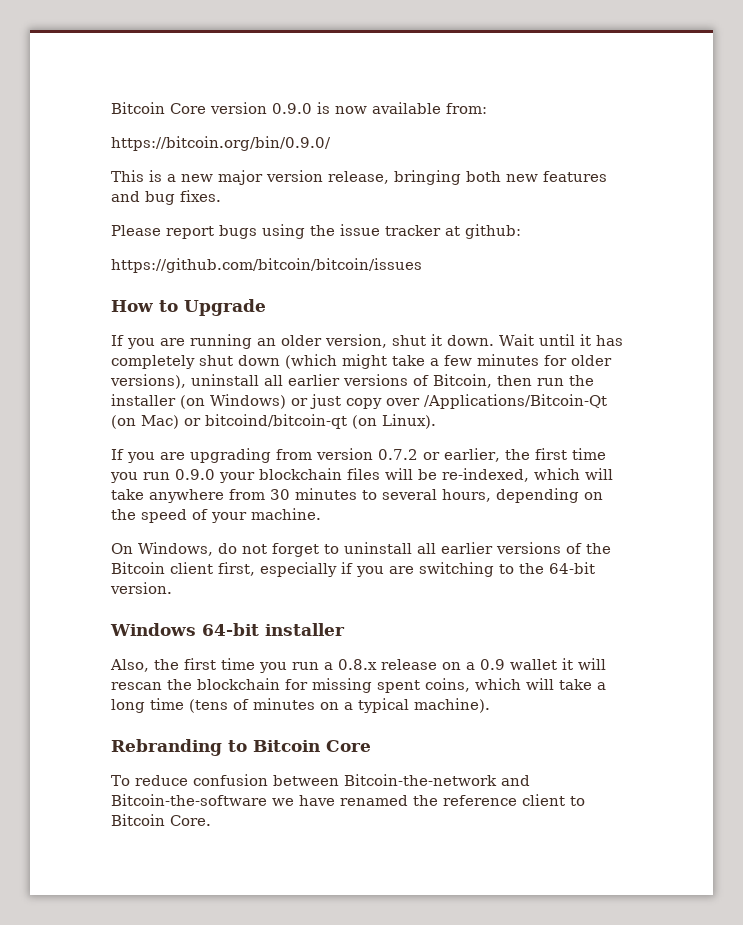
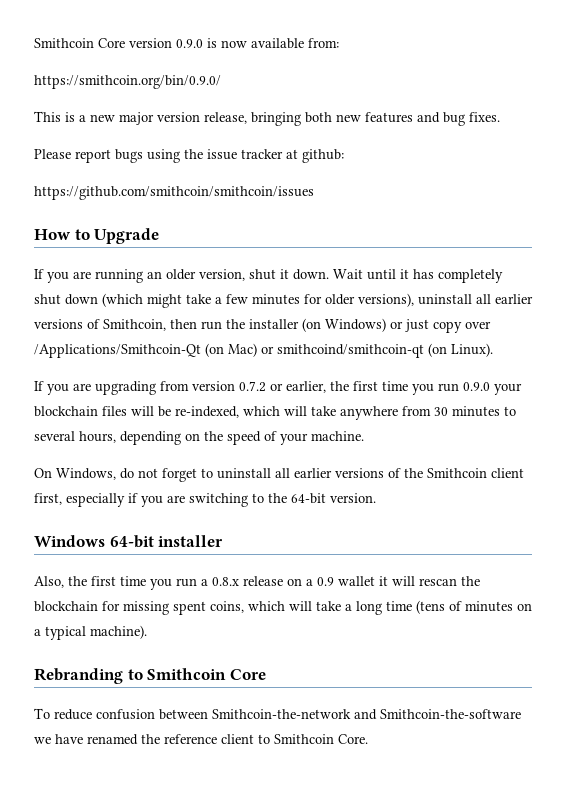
[111,102,165,114] Bitcoin -> [34,38,94,48] Smithcoin
[111,136,331,151] https://bitcoin.org/bin/0.9.0/ -> [34,75,221,89] https://smithcoin.org/bin/0.9.0/
[111,258,422,273] https://github.com/bitcoin/bitcoin/issues -> [34,186,314,200] https://github.com/smithcoin/smithcoin/issues
[433,374,492,388] Bitcoin, -> [103,319,166,331] Smithcoin,
[424,394,607,409] /Applications/Bitcoin-Qt -> [34,344,201,358] /Applications/Smithcoin-Qt
[205,414,347,429] bitcoind/bitcoin-qt -> [277,344,424,358] smithcoind/smithcoin-qt
[111,562,165,574] Bitcoin -> [427,468,487,478] Smithcoin
[253,740,320,752] Bitcoin -> [147,668,227,680] Smithcoin
[343,774,530,786] [111,794,267,806] Bitcoin-the-network and Bitcoin-the-software -> [212,709,521,720] Smithcoin-the-network and Smithcoin-the-software
[111,814,165,826] Bitcoin -> [274,734,334,744] Smithcoin

